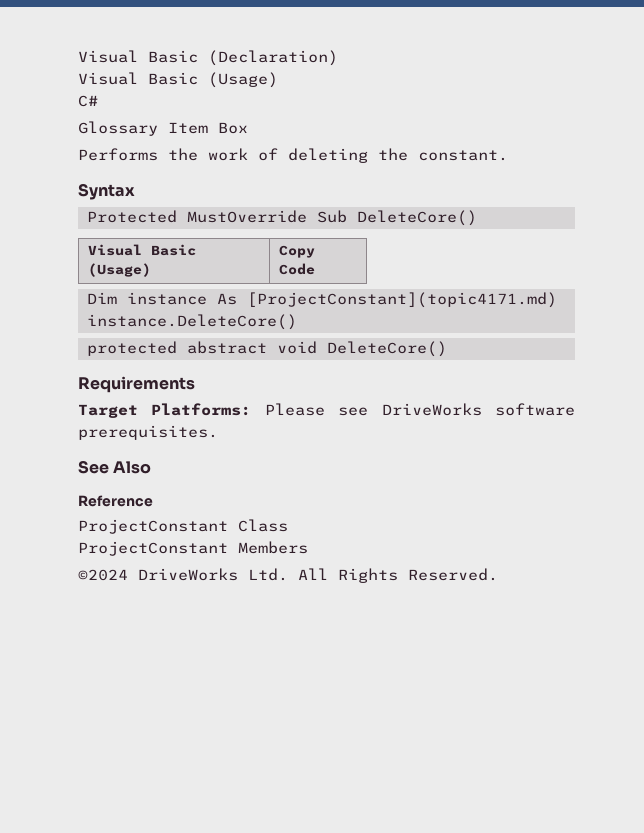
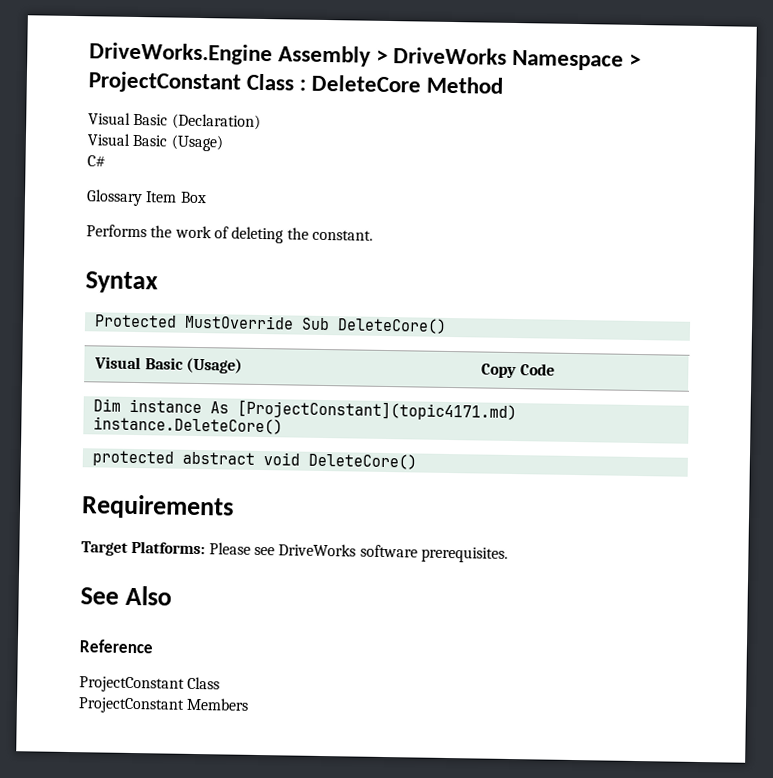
(78, 56) none -> [89,42,642,71] [88,71,504,94] DriveWorks.Engine Assembly > DriveWorks Namespace > ProjectConstant Class : DeleteCore Method //
[78,568,498,583] // ©2024 DriveWorks Ltd. All Rights Reserved. -> (250, 704) none

